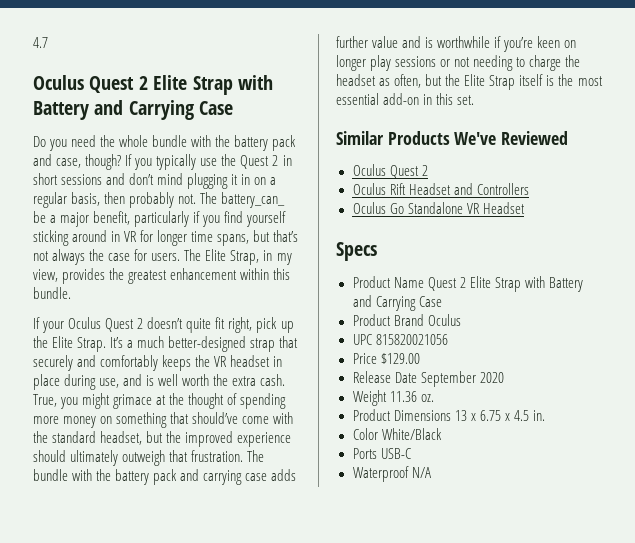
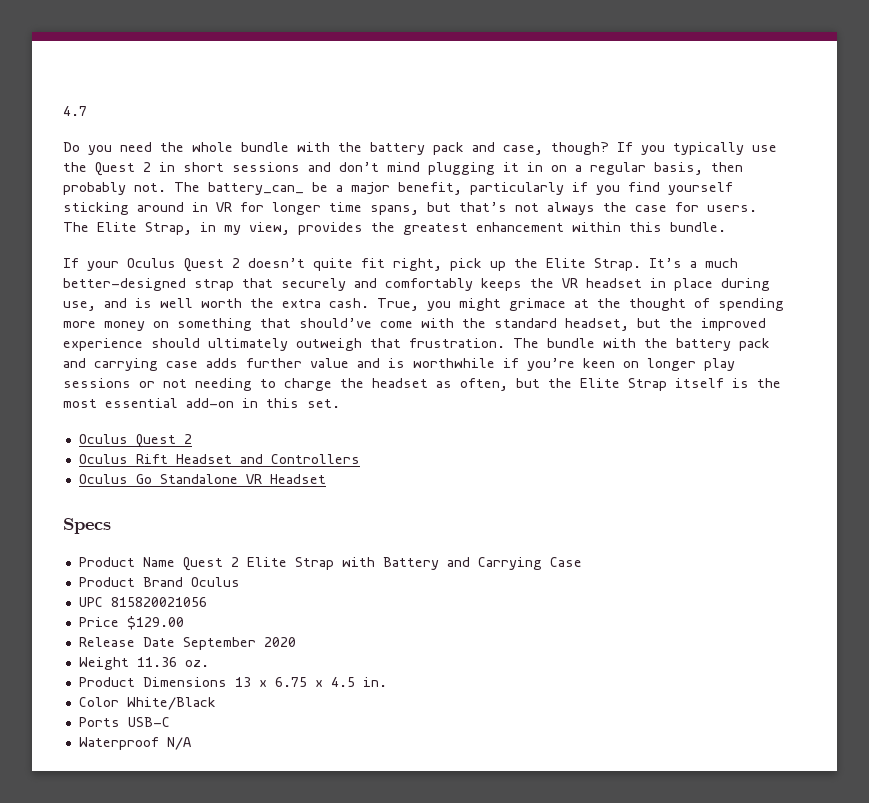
[33,75,273,95] [33,100,234,120] // Oculus Quest 2 Elite Strap with Battery and Carrying Case -> (87, 111) none
[336,131,569,145] // Similar Products We've Reviewed -> (340, 403) none

